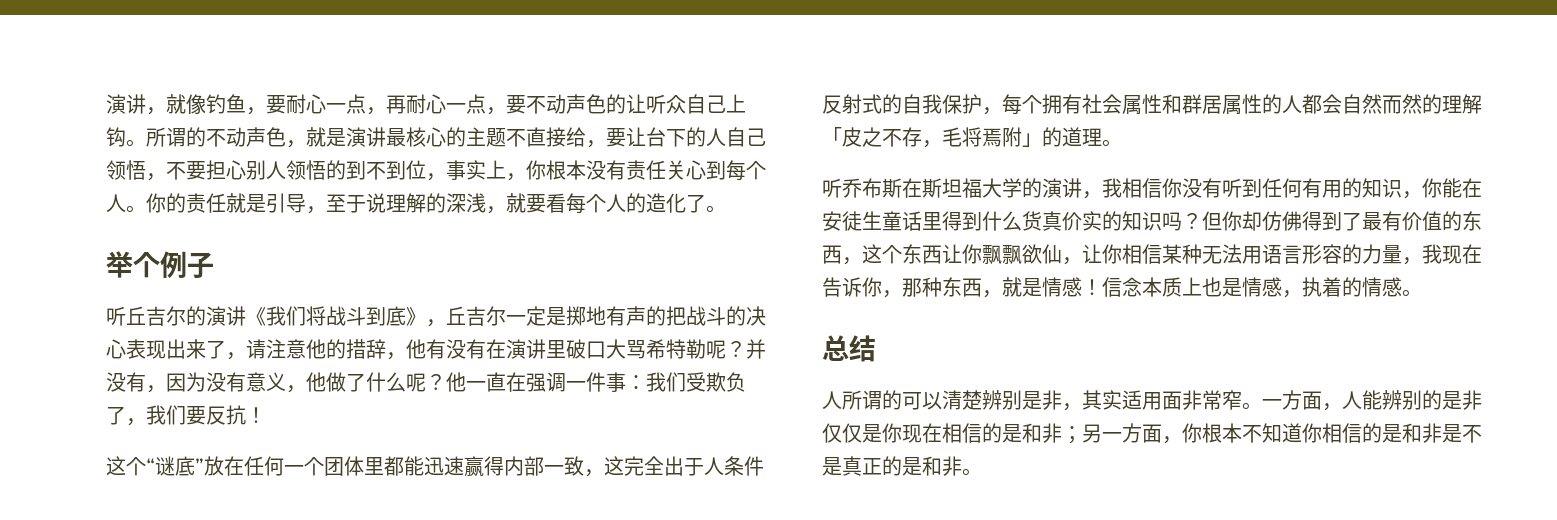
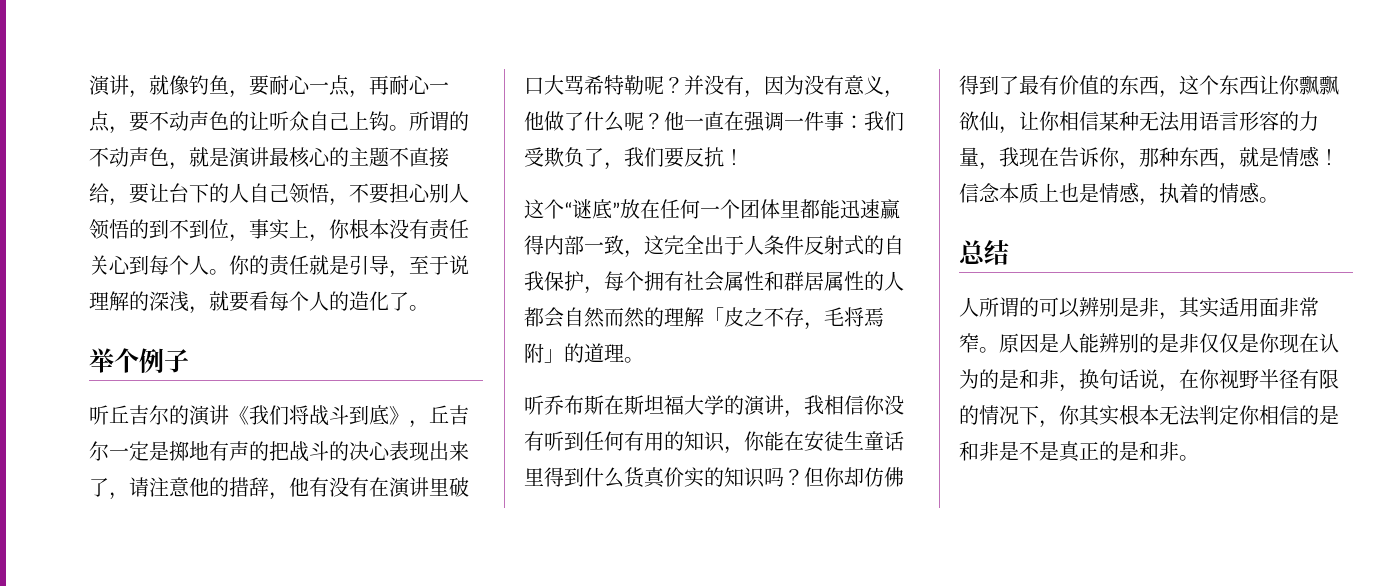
[942,390,982,410] 清楚 -> (1080, 308) none
[1262,390,1342,411] 一方面， -> [999,333,1059,353] 原因是
[942,423,1302,444] 相信的是和非；另一方面，你根本不知道 -> [1319,333,1339,353] [959,369,1339,392] [959,405,1239,428] 认为的是和非，换句话说，在你视野半径有限的情况下，你其实根本无法判定

